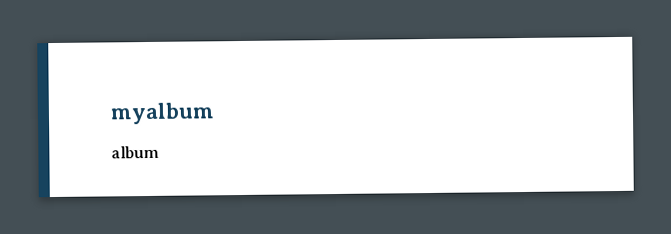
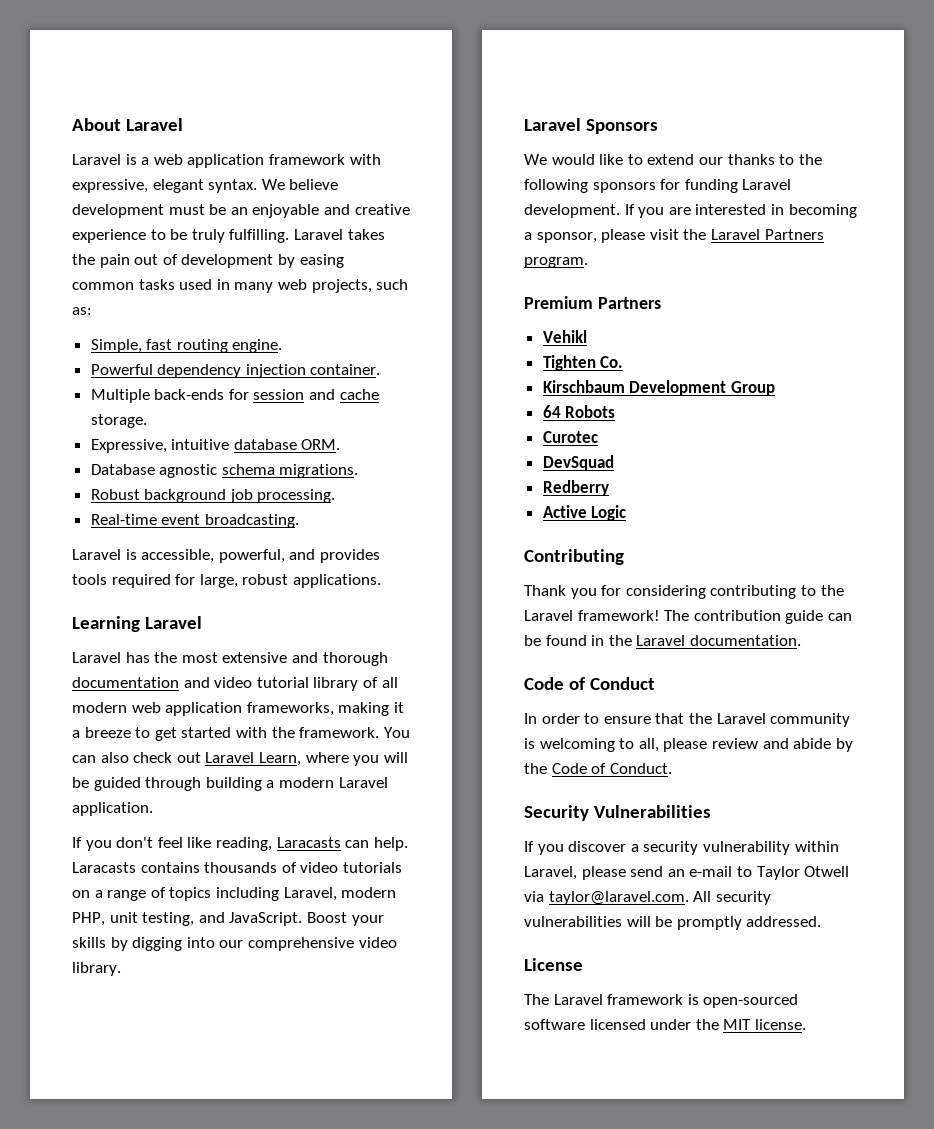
[110,102,215,125] [111,145,159,159] myalbum // album -> [72,118,183,131] [72,154,381,168] [72,179,339,193] [72,204,410,218] [72,229,385,243] [72,254,344,268] [72,279,409,293] [72,307,92,315] [90,339,283,353] [90,364,381,378] [90,389,379,403] [90,414,147,428] [90,439,341,453] [90,464,359,478] [90,489,336,503] [90,514,299,528] [72,549,380,563] [72,574,381,588] [72,616,202,632] [72,652,388,666] [72,677,398,691] [72,702,404,716] [72,727,410,741] [72,752,408,766] [72,777,388,791] [72,802,153,816] [72,837,408,851] [72,862,402,873] [72,887,397,901] [72,912,384,926] [72,937,397,951] [72,962,121,976] [524,118,658,134] [524,154,822,165] [524,179,792,193] [524,204,857,218] [524,229,824,243] [524,257,588,268] [524,296,661,309] [542,330,587,343] [542,355,624,371] [542,380,775,396] [542,405,616,418] [542,431,598,443] [542,455,614,471] [542,480,609,496] [542,505,627,521] [524,549,624,565] [524,585,844,599] [524,610,852,624] [524,635,801,646] [524,677,655,690] [524,713,851,727] [524,738,853,752] [524,763,672,774] [524,805,711,821] [524,841,839,855] [524,866,850,880] [524,891,771,905] [524,916,822,930] [524,958,583,971] [524,994,799,1008] [524,1019,806,1030] About Laravel // Laravel is a web application framework with expressive, elegant syntax. We believe development must be an enjoyable and creative experience to be truly fulfilling. Laravel takes the pain out of development by easing common tasks used in many web projects, such as: // Simple, fast routing engine. // Powerful dependency injection container. // Multiple back-ends for session and cache storage. // Expressive, intuitive database ORM. // Database agnostic schema migrations. // Robust background job processing. // Real-time event broadcasting. // Laravel is accessible, powerful, and provides tools required for large, robust applications. // Learning Laravel // Laravel has the most extensive and thorough documentation and video tutorial library of all modern web application frameworks, making it a breeze to get started with the framework. You can also check out Laravel Learn, where you will be guided through building a modern Laravel application. // If you don't feel like reading, Laracasts can help. Laracasts contains thousands of video tutorials on a range of topics including Laravel, modern PHP, unit testing, and JavaScript. Boost your skills by digging into our comprehensive video library. // Laravel Sponsors // We would like to extend our thanks to the following sponsors for funding Laravel development. If you are interested in becoming a sponsor, please visit the Laravel Partners program. // Premium Partners // Vehikl // Tighten Co. // Kirschbaum Development Group // 64 Robots // Curotec // DevSquad // Redberry // Active Logic // Contributing // Thank you for considering contributing to the Laravel framework! The contribution guide can be found in the Laravel documentation. // Code of Conduct // In order to ensure that the Laravel community is welcoming to all, please review and abide by the Code of Conduct. // Security Vulnerabilities // If you discover a security vulnerability within Laravel, please send an e-mail to Taylor Otwell via taylor@laravel.com. All security vulnerabilities will be promptly addressed. // License // The Laravel framework is open-sourced software licensed under the MIT license.

